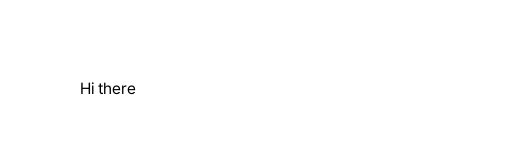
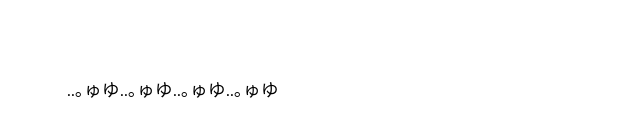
[80,82,137,95] Hi there -> [67,82,279,98] ..｡ゅゆ..｡ゅゆ..｡ゅゆ..｡ゅゆ

